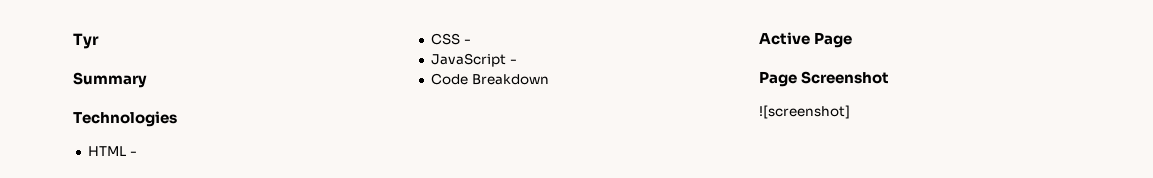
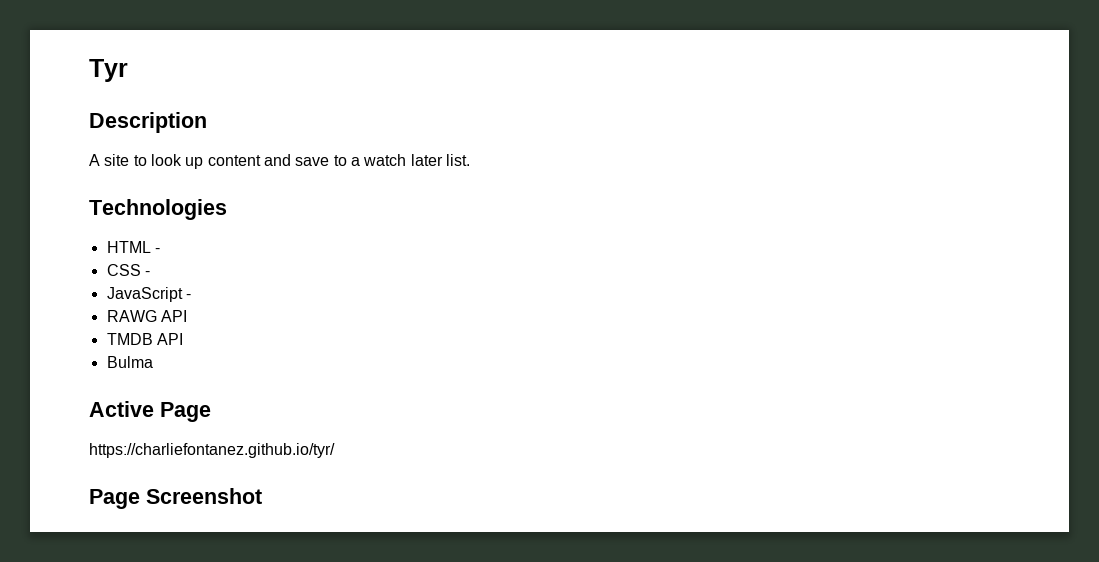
[73,72,147,88] Summary -> [89,112,207,133] [89,154,470,169] Description // A site to look up content and save to a watch later list.
[430,73,549,85] Code Breakdown -> [106,310,187,322] [106,333,183,345] [106,356,153,368] RAWG API // TMDB API // Bulma
(853, 40) none -> [89,443,335,458] // https://charliefontanez.github.io/tyr/
[759,105,850,119] // ![screenshot] -> (262, 496) none

